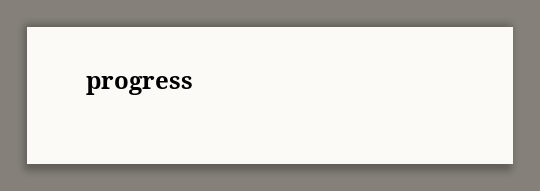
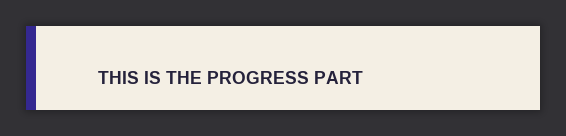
[86,76,193,95] progress -> [98,71,363,84] THIS IS THE PROGRESS PART

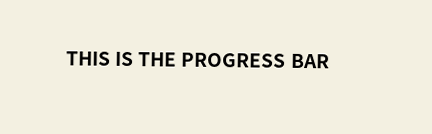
[314,71,363,84] PART -> [289,53,330,69] BAR

